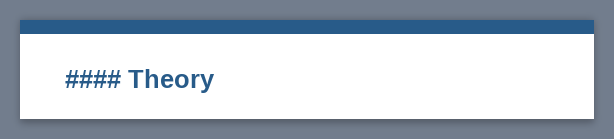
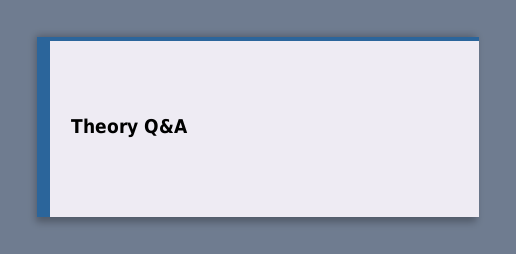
[65,69,215,93] #### Theory -> [71,118,188,138] Theory Q&A

